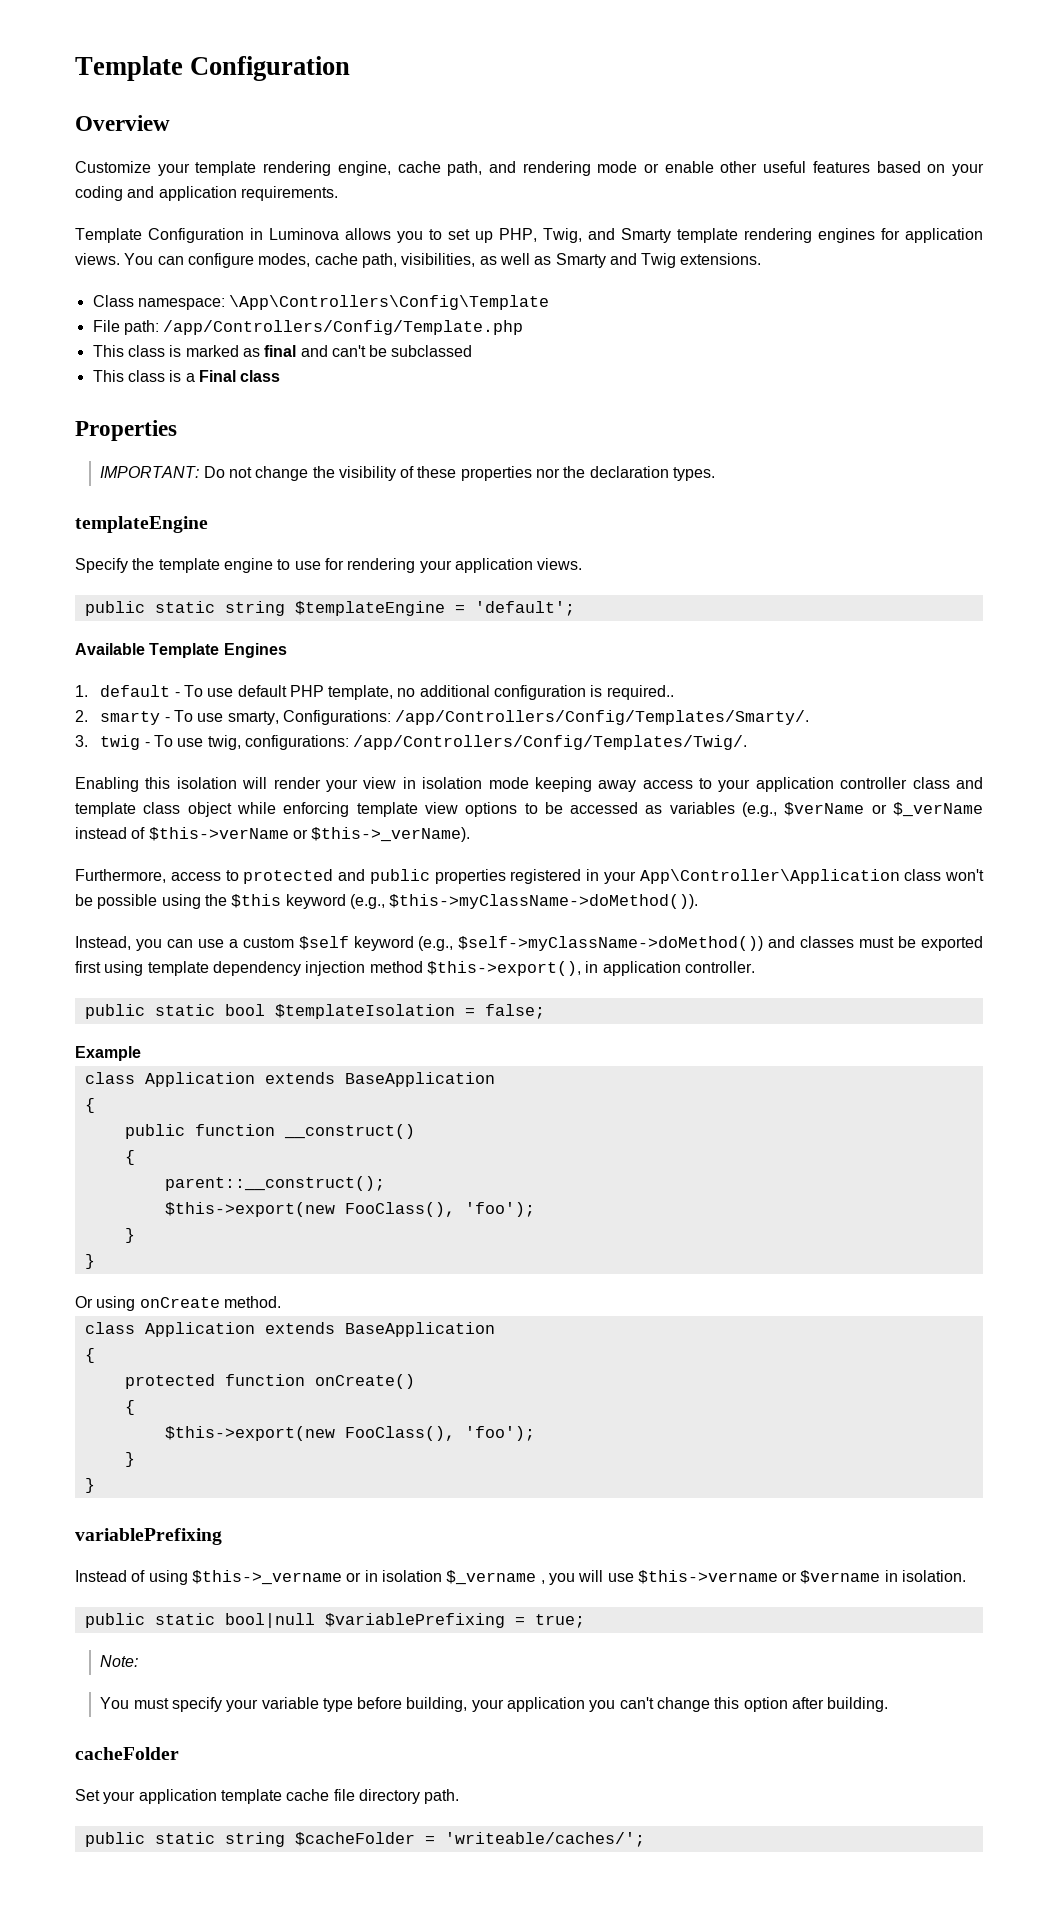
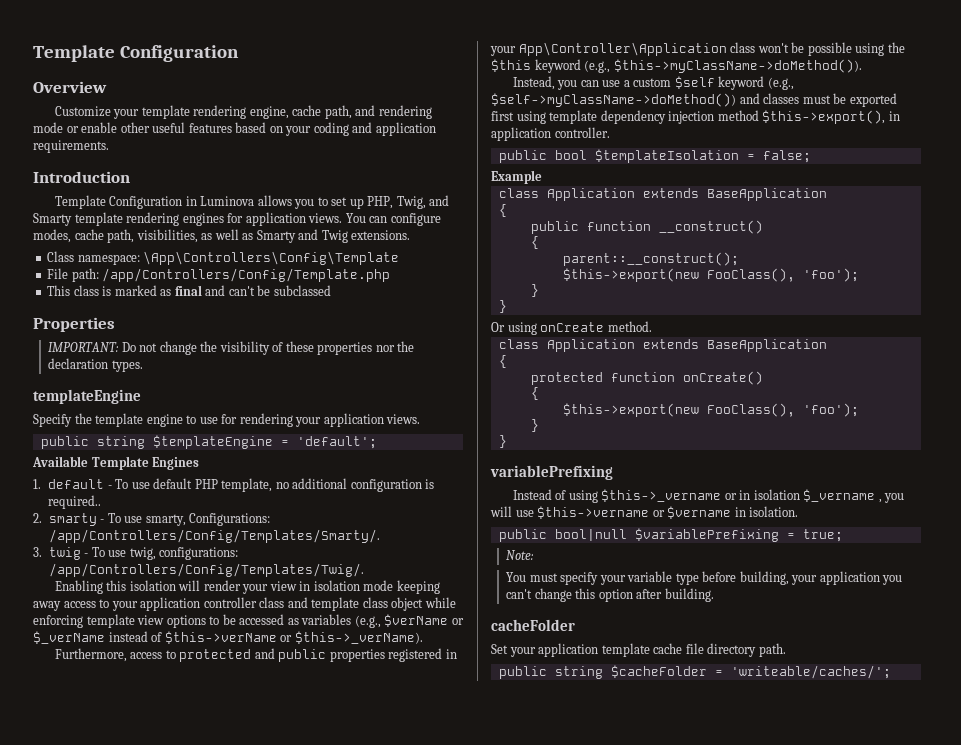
(338, 193) none -> [33,171,130,183] // Introduction
[92,370,281,382] // This class is a Final class -> (331, 290) none
[154,601,215,613] static -> (89, 442) none
[154,1004,215,1016] static -> (547, 156) none
[154,1613,215,1625] static -> (547, 535) none
[154,1832,215,1844] static -> (547, 672) none

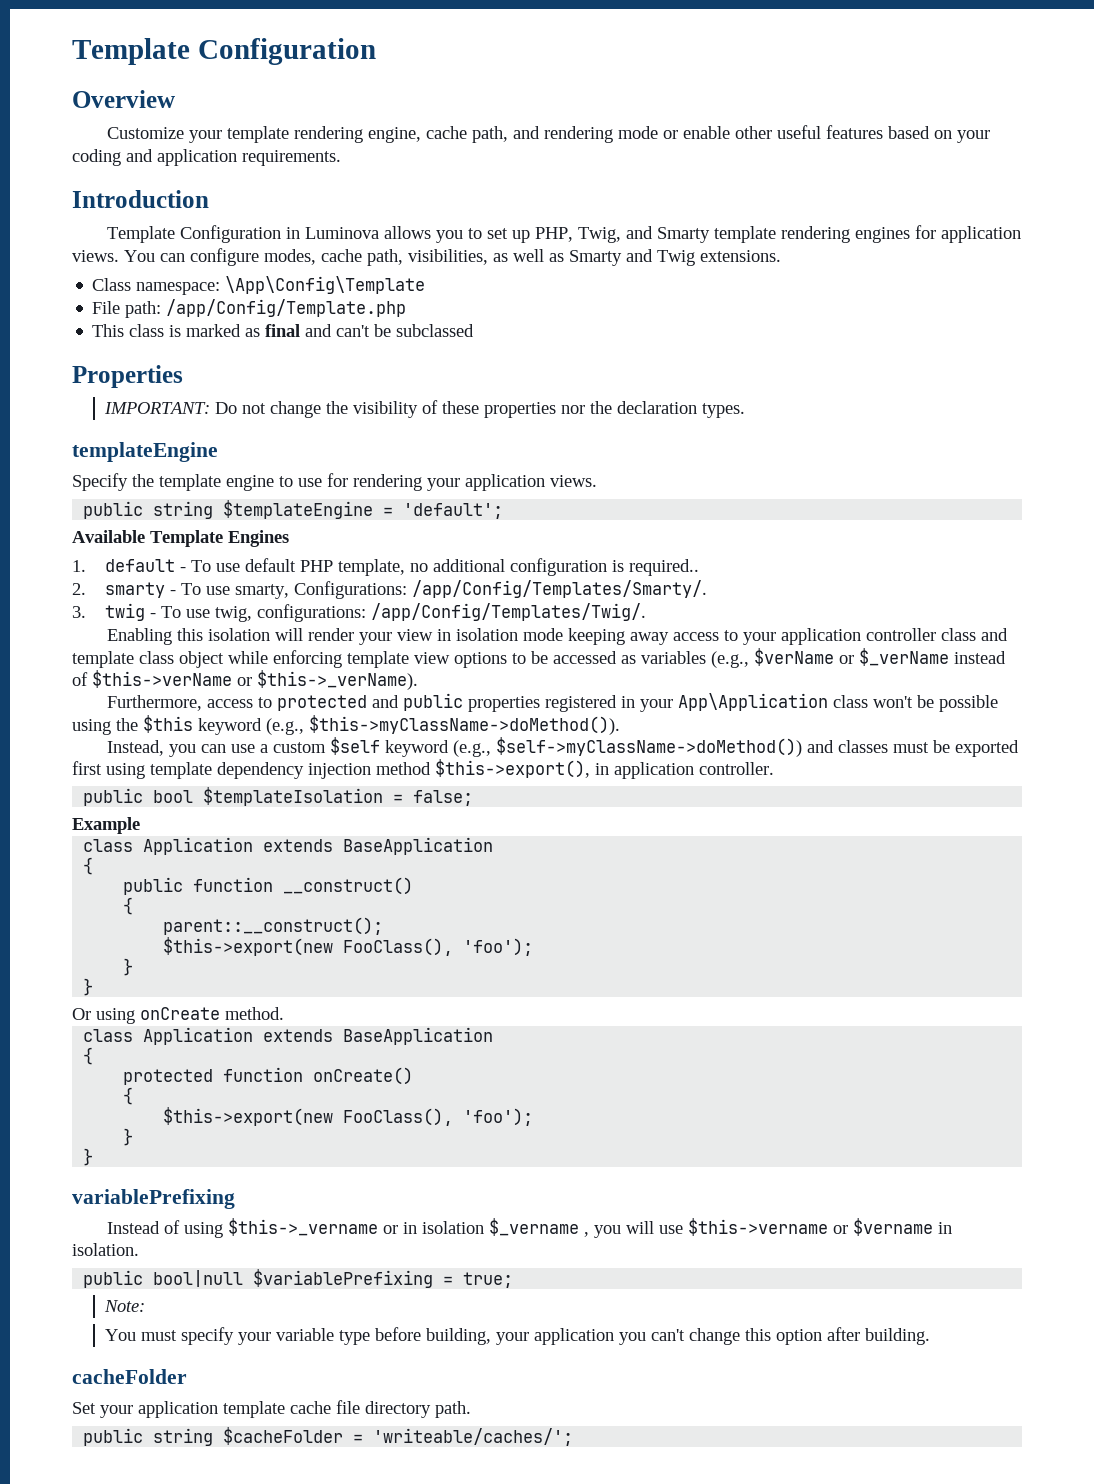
[143,251,400,265] \App\Controllers\Config\Template -> [225,276,426,294] \App\Config\Template
[102,268,391,282] /app/Controllers/Config/Template.php -> [166,299,407,317] /app/Config/Template.php
[48,529,380,543] /app/Controllers/Config/Templates/Smarty/. -> [412,580,708,598] /app/Config/Templates/Smarty/.
[48,563,364,577] /app/Controllers/Config/Templates/Twig/. -> [371,603,647,621] /app/Config/Templates/Twig/.
[518,42,727,56] App\Controller\Application -> [678,693,829,711] App\Application

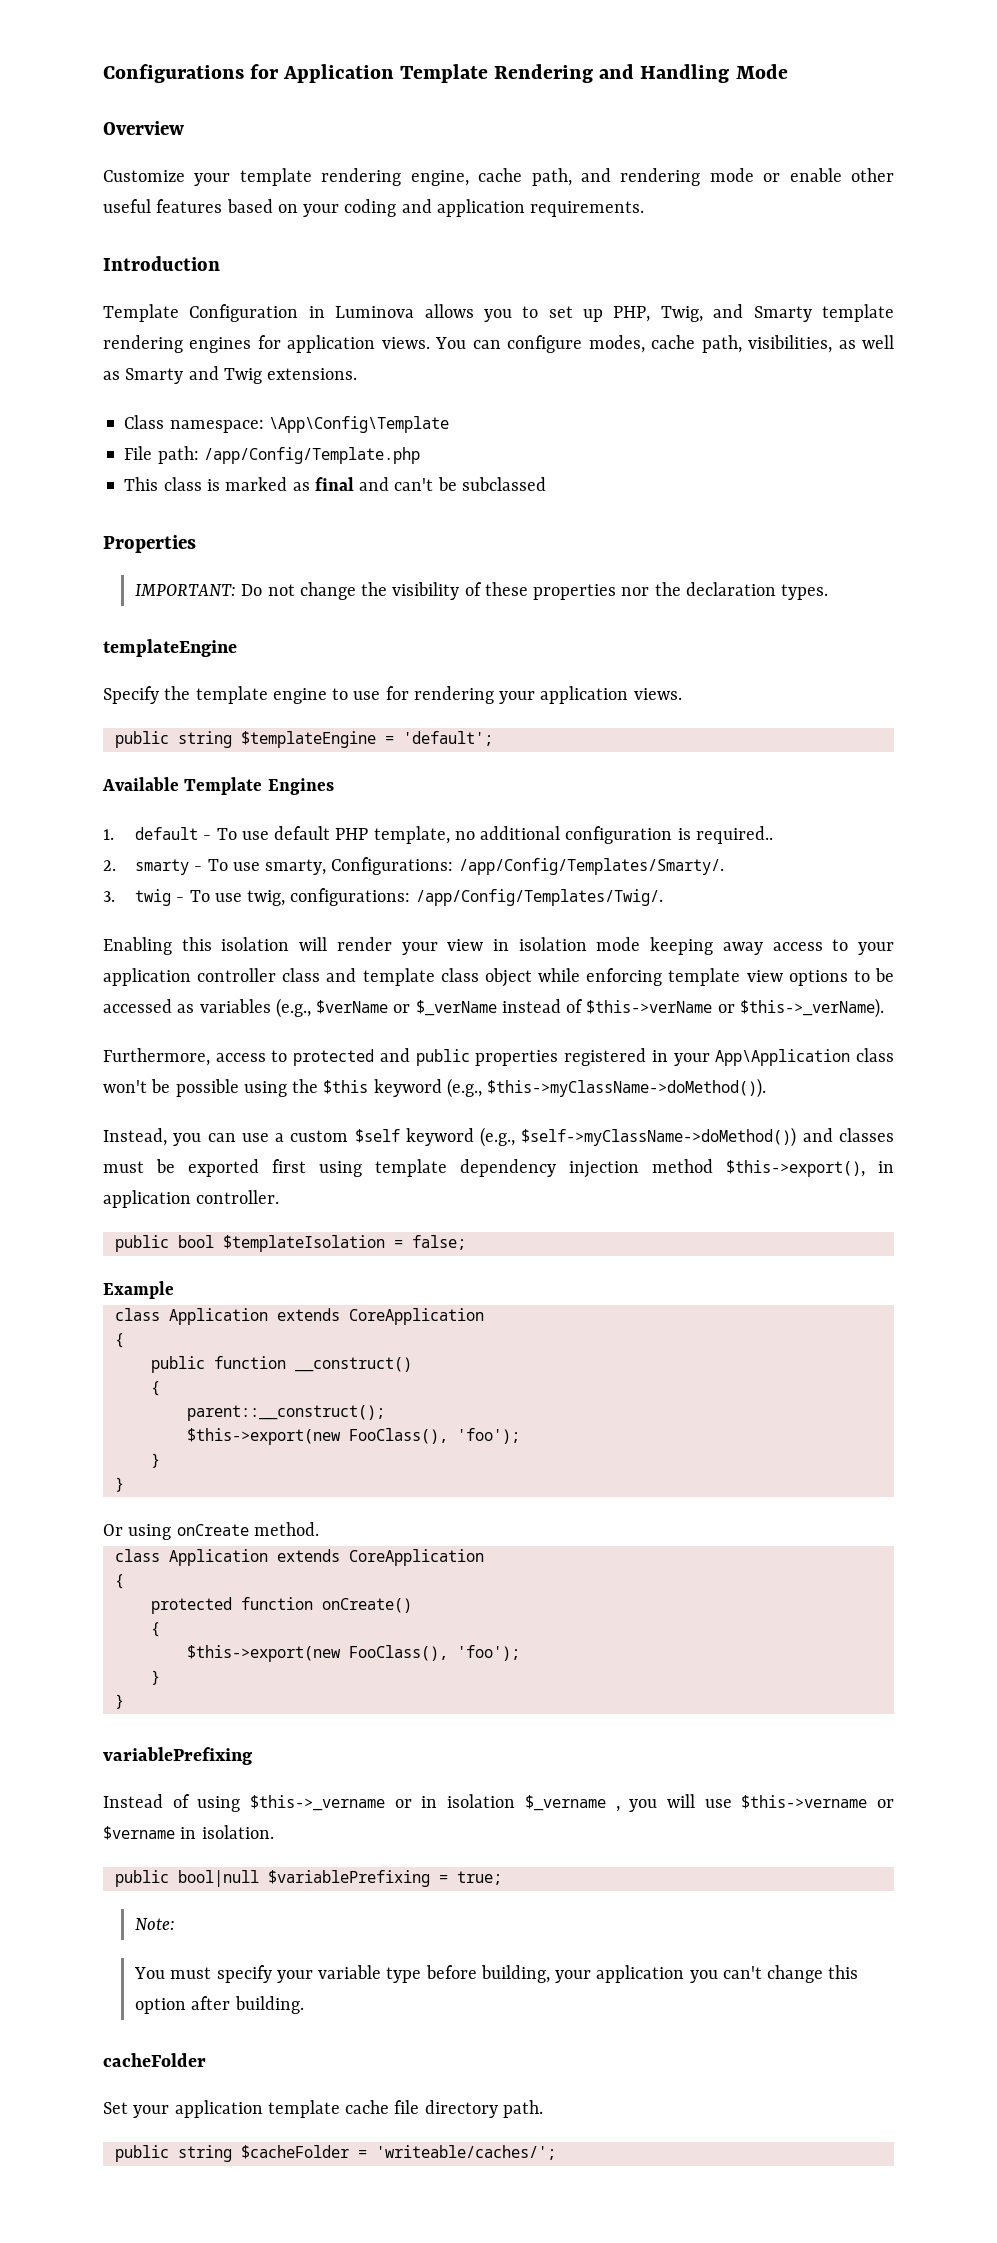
[72,38,376,65] Template Configuration -> [103,64,788,83] Configurations for Application Template Rendering and Handling Mode
[343,837,494,855] BaseApplication -> [348,1308,484,1325] CoreApplication
[343,1027,494,1045] BaseApplication -> [348,1549,484,1566] CoreApplication

